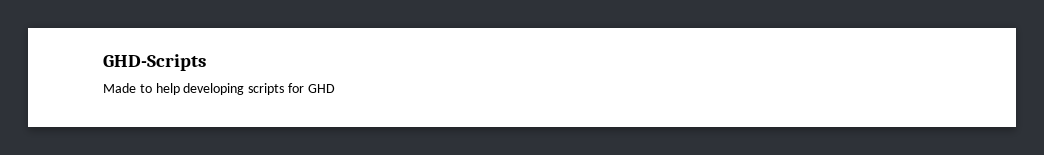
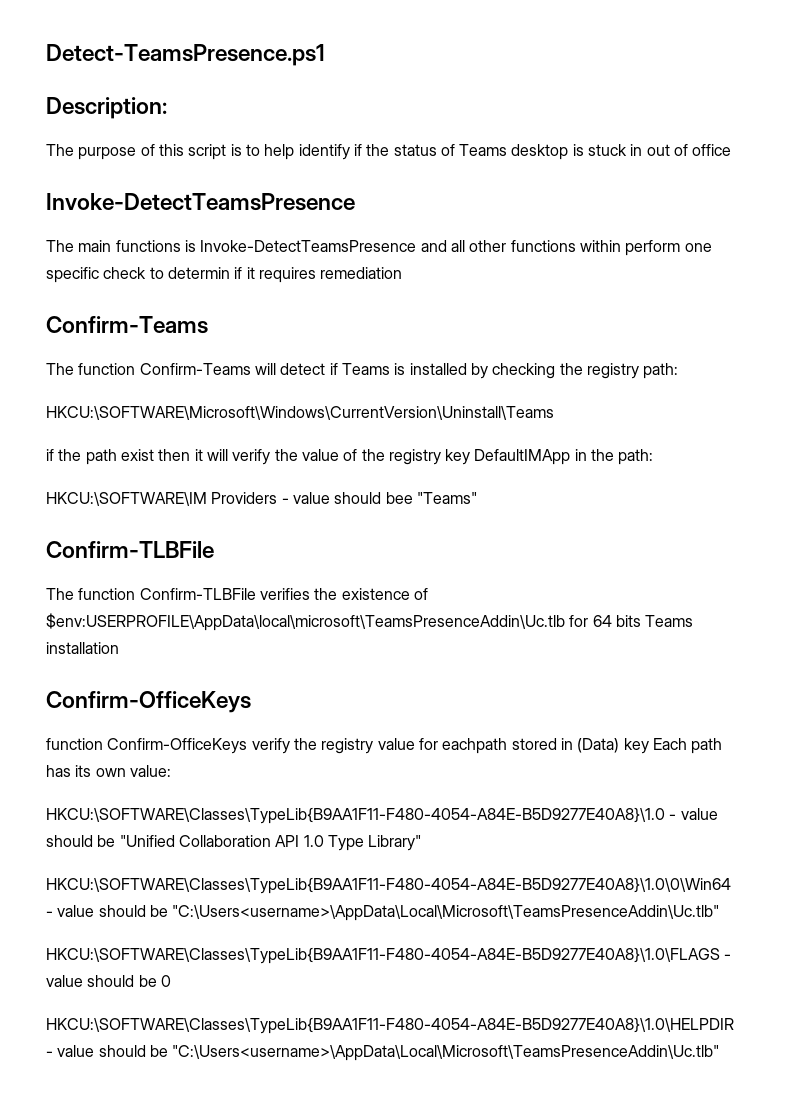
[103,54,206,71] [103,83,335,95] GHD-Scripts // Made to help developing scripts for GHD -> [46,44,325,66] [46,97,167,119] [46,144,732,160] [46,193,355,211] [46,240,712,256] [46,267,403,283] [46,316,208,334] [46,363,679,379] [46,406,554,420] [46,449,654,465] [46,492,477,506] [46,541,214,558] [46,588,428,600] [46,613,694,631] [46,642,119,654] [46,691,251,713] [46,738,723,754] [46,765,171,777] [46,807,718,824] [46,835,422,851] [46,877,731,894] [46,905,720,921] [46,947,732,964] [46,975,171,987] [46,1017,734,1034] [46,1045,720,1061] Detect-TeamsPresence.ps1 // Description: // The purpose of this script is to help identify if the status of Teams desktop is stuck in out of office // Invoke-DetectTeamsPresence // The main functions is Invoke-DetectTeamsPresence and all other functions within perform one specific check to determin if it requires remediation // Confirm-Teams // The function Confirm-Teams will detect if Teams is installed by checking the registry path: // HKCU:\SOFTWARE\Microsoft\Windows\CurrentVersion\Uninstall\Teams // if the path exist then it will verify the value of the registry key DefaultIMApp in the path: // HKCU:\SOFTWARE\IM Providers - value should bee "Teams" // Confirm-TLBFile // The function Confirm-TLBFile verifies the existence of $env:USERPROFILE\AppData\local\microsoft\TeamsPresenceAddin\Uc.tlb for 64 bits Teams installation // Confirm-OfficeKeys // function Confirm-OfficeKeys verify the registry value for eachpath stored in (Data) key Each path has its own value: // HKCU:\SOFTWARE\Classes\TypeLib{B9AA1F11-F480-4054-A84E-B5D9277E40A8}\1.0 - value should be "Unified Collaboration API 1.0 Type Library" // HKCU:\SOFTWARE\Classes\TypeLib{B9AA1F11-F480-4054-A84E-B5D9277E40A8}\1.0\0\Win64 - value should be "C:\Users<username>\AppData\Local\Microsoft\TeamsPresenceAddin\Uc.tlb" // HKCU:\SOFTWARE\Classes\TypeLib{B9AA1F11-F480-4054-A84E-B5D9277E40A8}\1.0\FLAGS - value should be 0 // HKCU:\SOFTWARE\Classes\TypeLib{B9AA1F11-F480-4054-A84E-B5D9277E40A8}\1.0\HELPDIR - value should be "C:\Users<username>\AppData\Local\Microsoft\TeamsPresenceAddin\Uc.tlb"

